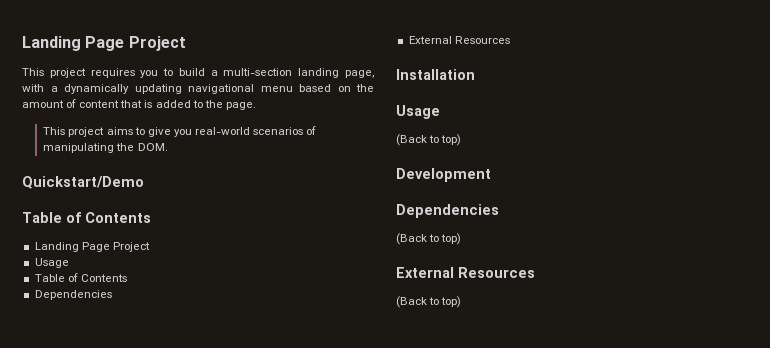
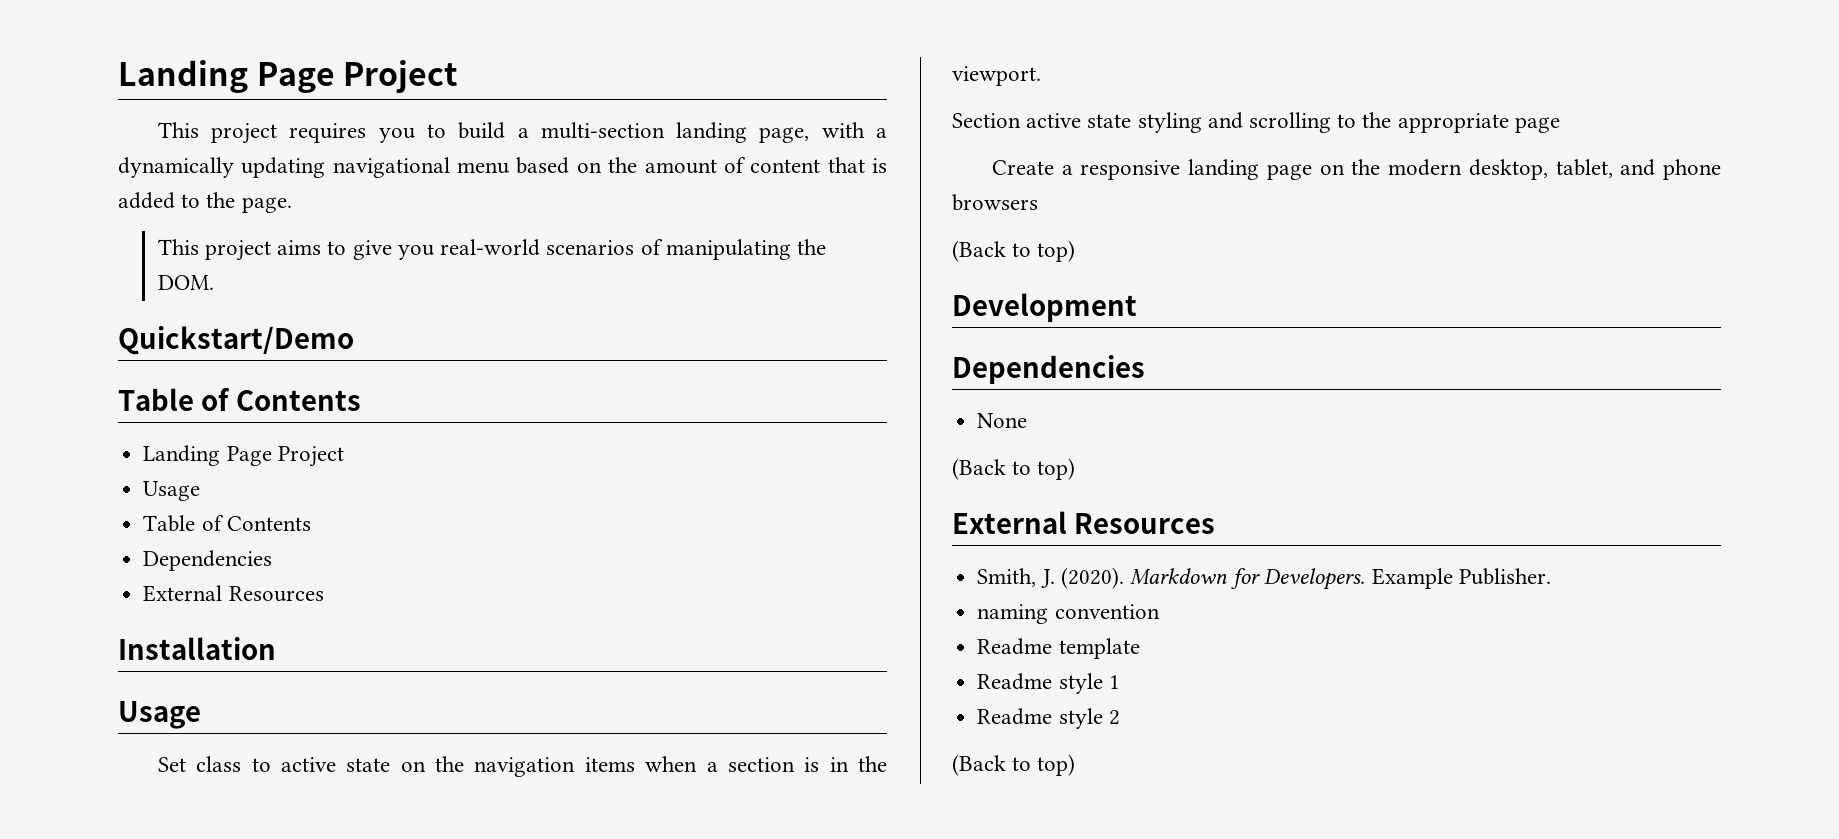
(440, 112) none -> [157,756,887,777] [952,66,1041,86] [952,112,1560,133] [991,159,1722,180] [952,194,1038,211] // Set class to active state on the navigation items when a section is in the viewport. // Section active state styling and scrolling to the appropriate page // Create a responsive landing page on the modern desktop, tablet, and phone browsers
(499, 211) none -> [977,413,1028,428] // None
(535, 272) none -> [977,567,1551,590] [977,604,1160,624] [977,638,1140,659] [977,673,1120,694] [977,708,1120,729] // Smith, J. (2020). Markdown for Developers. Example Publisher. // naming convention // Readme template // Readme style 1 // Readme style 2

